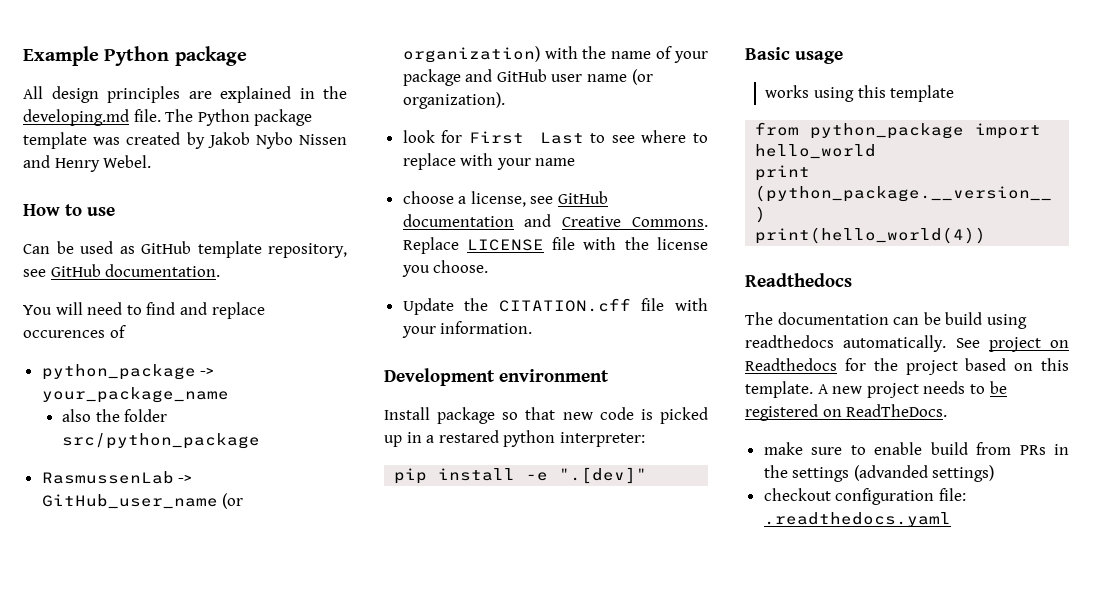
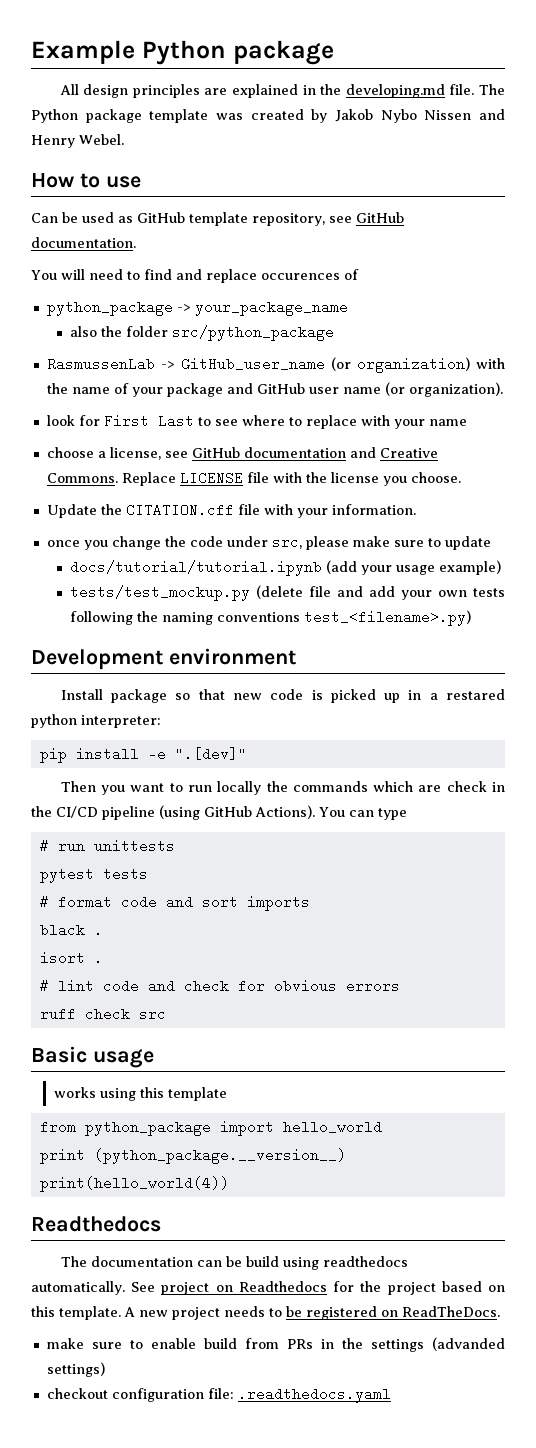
(533, 327) none -> [46,535,491,550] [69,560,501,576] [69,585,505,601] [69,610,471,626] // once you change the code under src, please make sure to update // docs/tutorial/tutorial.ipynb (add your usage example) // tests/test_mockup.py (delete file and add your own tests following the naming conventions test_<filename>.py)
(648, 475) none -> [60,781,505,795] [31,805,407,820] [39,839,175,853] [39,867,148,883] [39,895,310,911] [39,923,103,937] [39,951,103,965] [39,979,400,993] [39,1007,166,1021] // Then you want to run locally the commands which are check in the CI/CD pipeline (using GitHub Actions). You can type // # run unittests // pytest tests // # format code and sort imports // black . // isort . // # lint code and check for obvious errors // ruff check src

